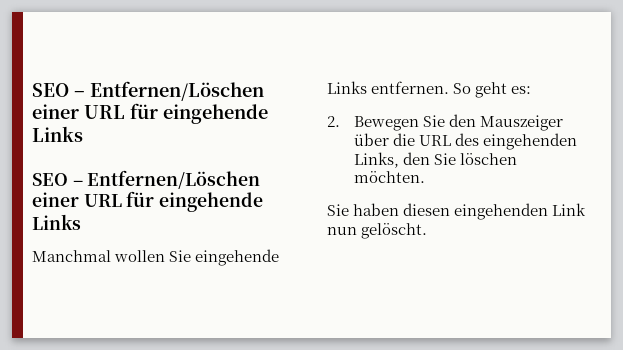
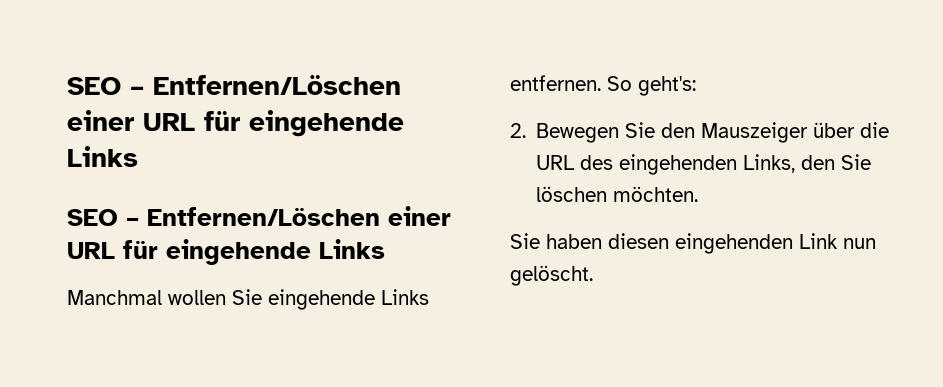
[475,82,532,98] geht es: -> [638,76,696,96] geht's:

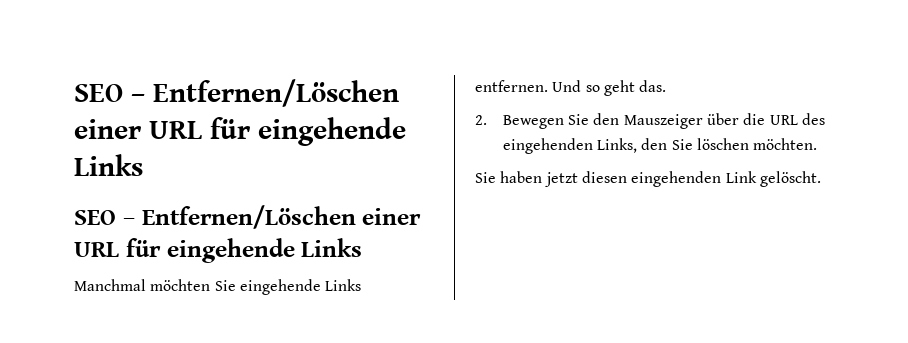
[168,290,226,305] wollen -> [150,279,211,291] möchten
[607,76,696,96] So geht's: -> [552,80,667,96] Und so geht das.
(602, 241) none -> [544,172,578,187] jetzt
[843,238,876,249] nun -> (757, 177) none

